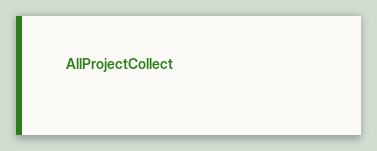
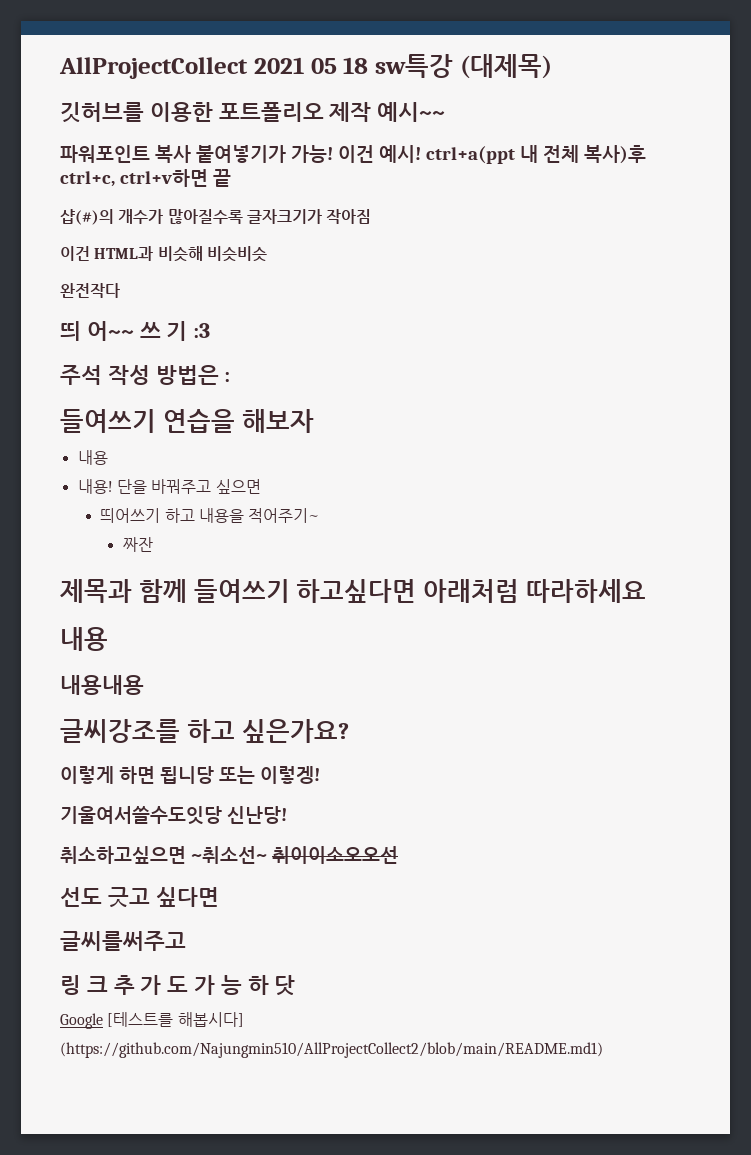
(173, 65) none -> [253,54,552,79] [60,102,446,123] [60,145,646,164] [60,169,231,187] [60,209,372,225] [60,246,267,262] [60,283,120,298] [60,321,211,341] [60,365,231,385] [60,409,314,433] [77,450,108,465] [77,479,261,494] [100,508,320,523] [122,537,153,552] [60,579,646,603] [60,627,108,651] [60,675,144,695] [60,719,349,743] [60,766,320,784] [60,805,287,825] [60,846,398,864] [60,887,219,908] [60,931,186,951] [60,975,296,996] [60,1012,244,1029] [60,1042,603,1058] 2021 05 18 sw특강 (대제목) // 깃허브를 이용한 포트폴리오 제작 예시~~ // 파워포인트 복사 붙여넣기가 가능! 이건 예시! ctrl+a(ppt 내 전체 복사)후 ctrl+c, ctrl+v하면 끝 // 샵(#)의 개수가 많아질수록 글자크기가 작아짐 // 이건 HTML과 비슷해 비슷비슷 // 완전작다 // 띄 어~~ 쓰 기 :3 // 주석 작성 방법은 : // 들여쓰기 연습을 해보자 // 내용 // 내용! 단을 바꿔주고 싶으면 // 띄어쓰기 하고 내용을 적어주기~ // 짜잔 // 제목과 함께 들여쓰기 하고싶다면 아래처럼 따라하세요 // 내용 // 내용내용 // 글씨강조를 하고 싶은가요? // 이렇게 하면 됩니당 또는 이렇겡! // 기울여서쓸수도잇당 신난당! // 취소하고싶으면 ~취소선~ 취이이소오오선 // 선도 긋고 싶다면 // 글씨를써주고 // 링 크 추 가 도 가 능 하 닷 // Google [테스트를 해봅시다] (https://github.com/Najungmin510/AllProjectCollect2/blob/main/README.md1)

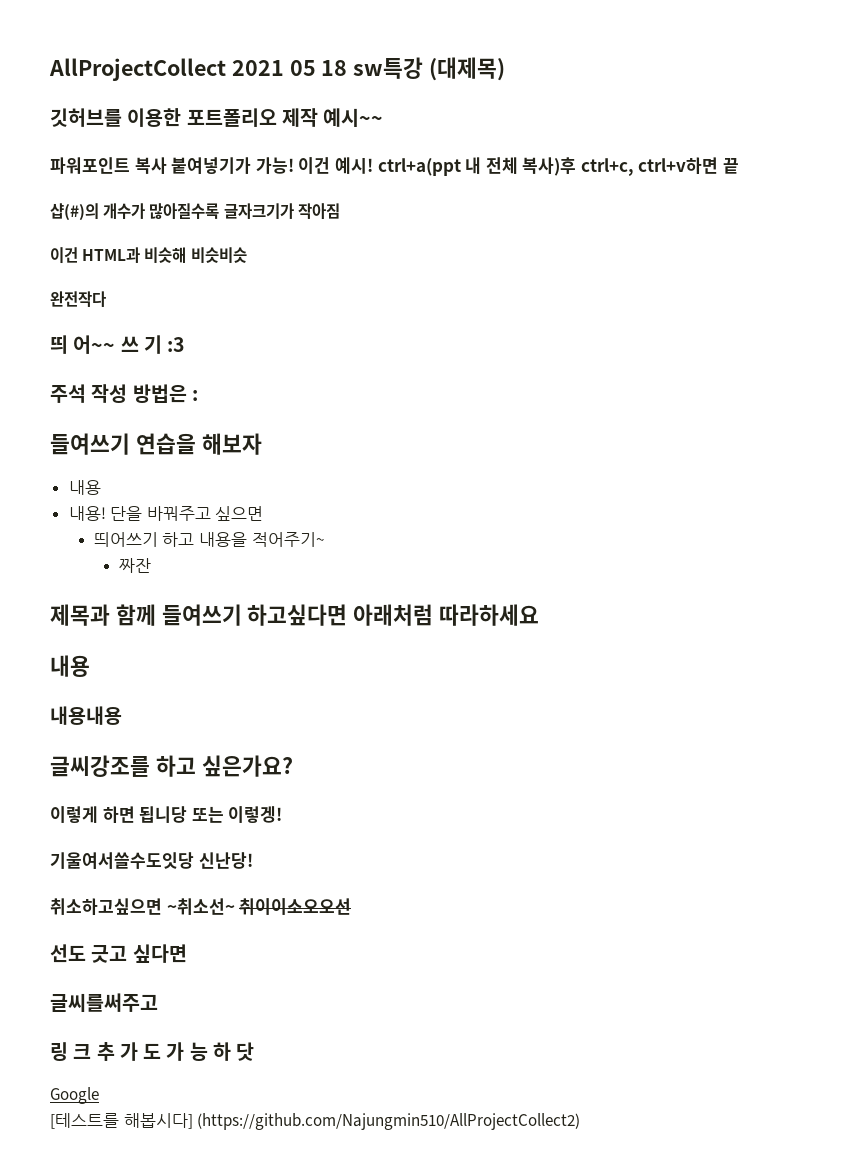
(103, 1021) none -> (99, 1095) //
[60,1042,603,1058] (https://github.com/Najungmin510/AllProjectCollect2/blob/main/README.md1) -> [197,1113,581,1130] (https://github.com/Najungmin510/AllProjectCollect2)

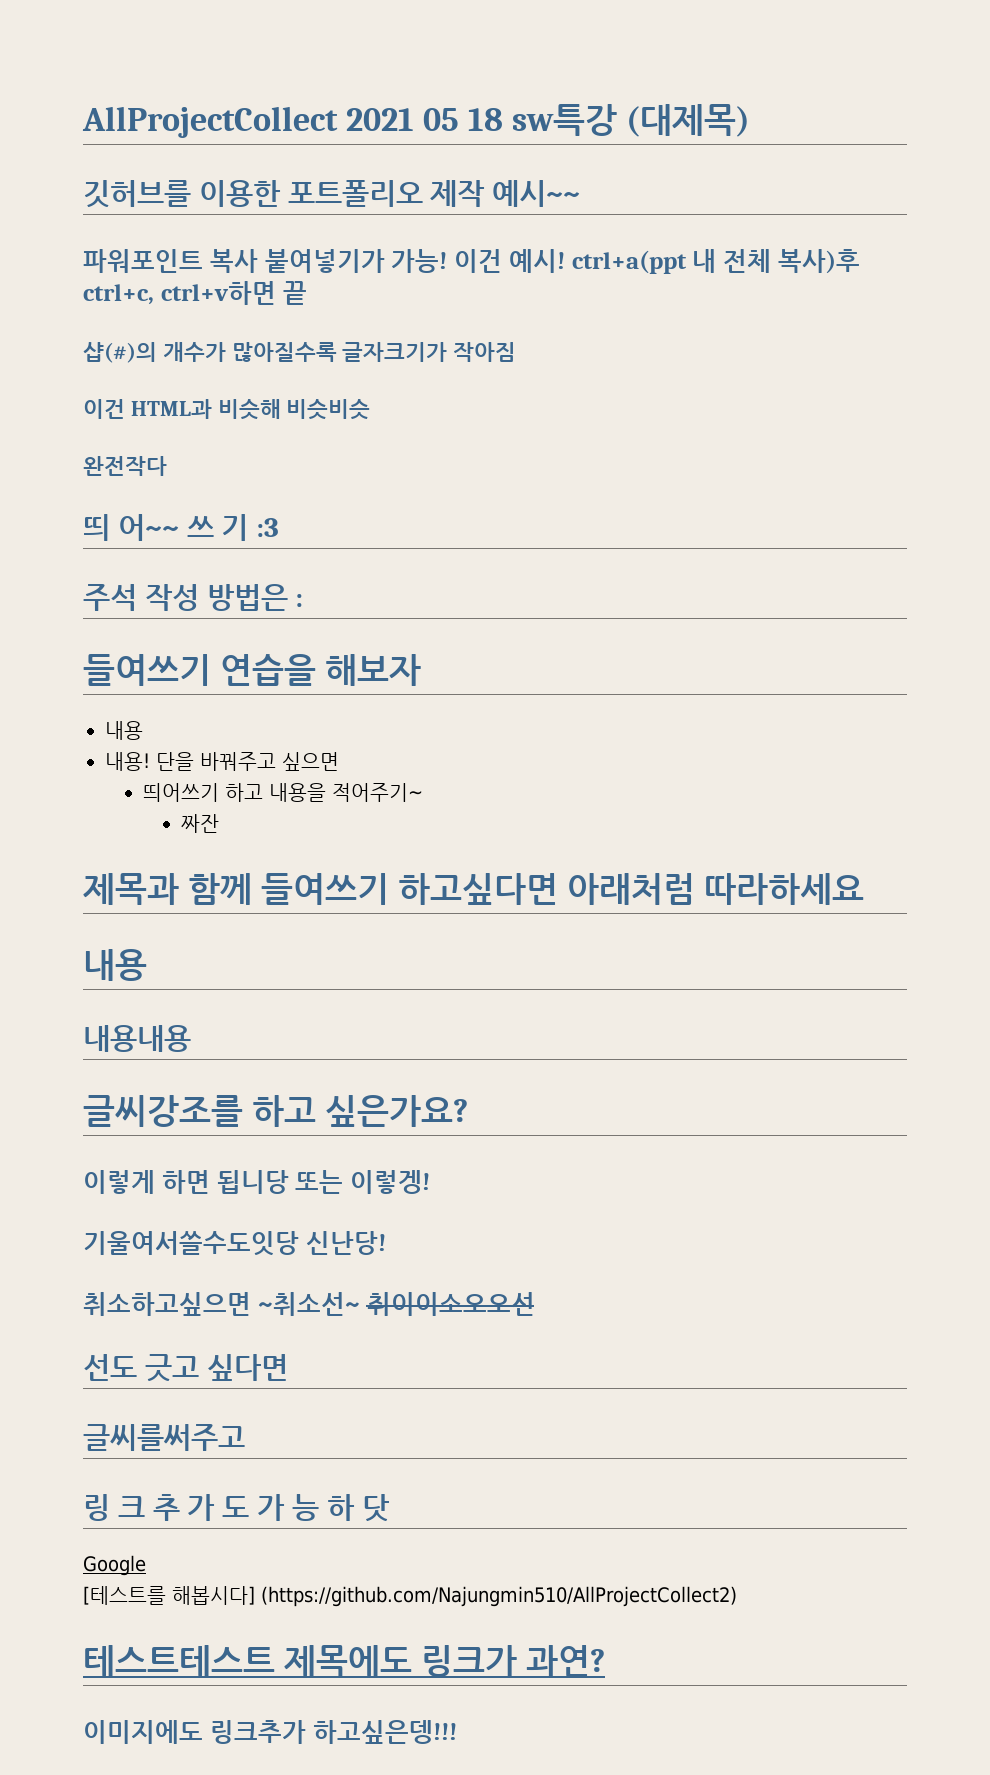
(581, 1121) none -> [83,1645,606,1677] [83,1720,457,1744] // 테스트테스트 제목에도 링크가 과연? // 이미지에도 링크추가 하고싶은뎅!!!

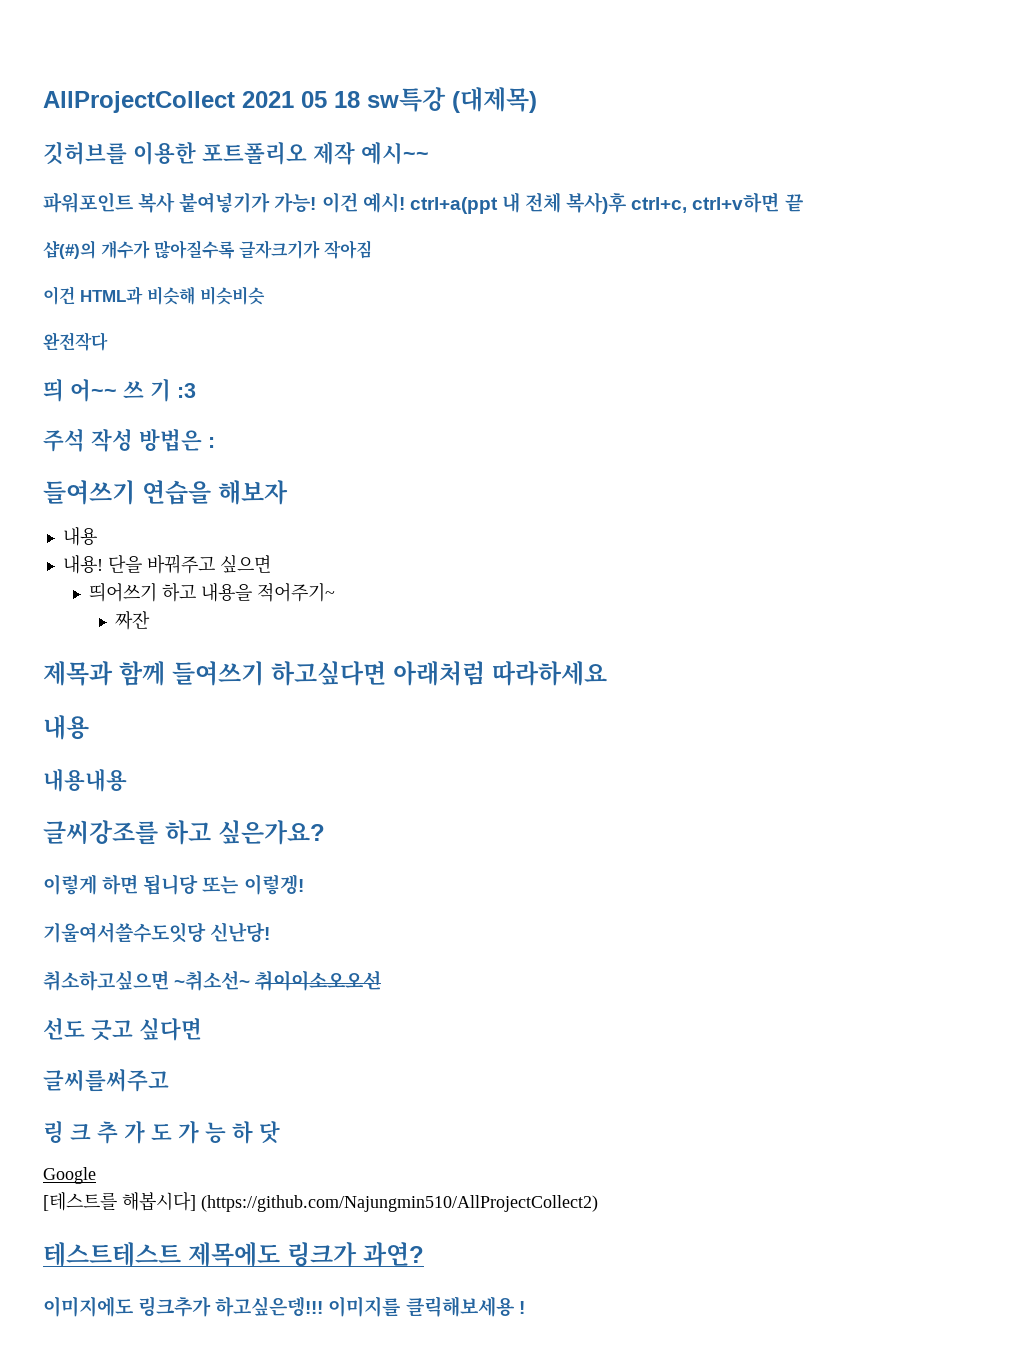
(457, 1732) none -> [328,1296,525,1317] 이미지를 클릭해보세용 !

